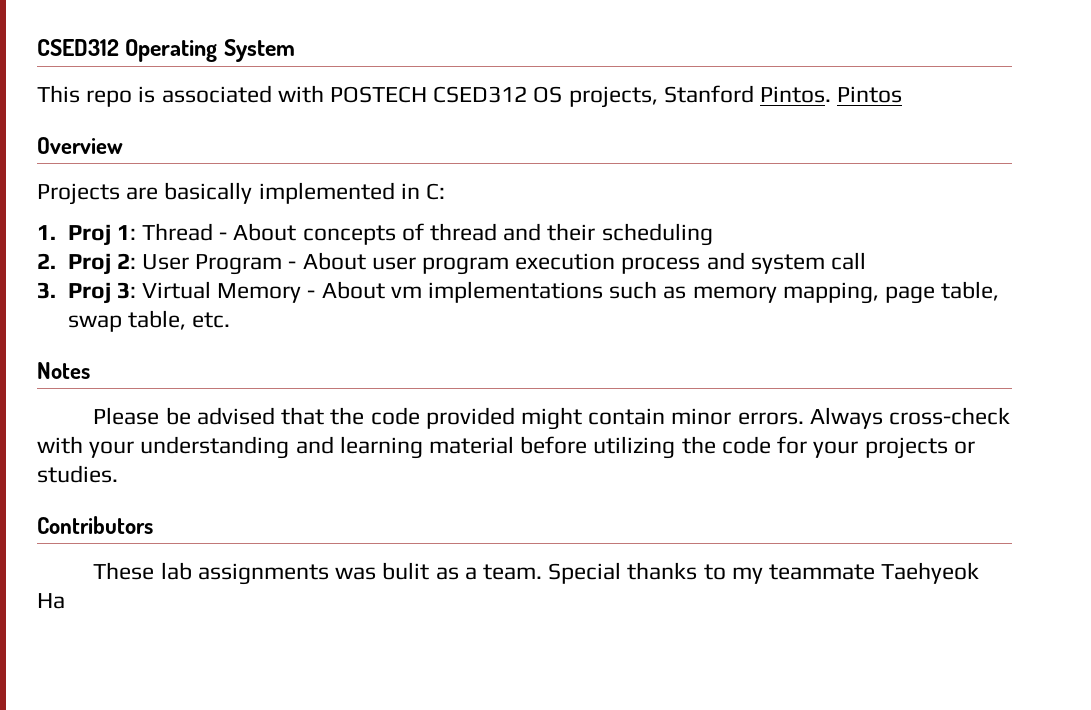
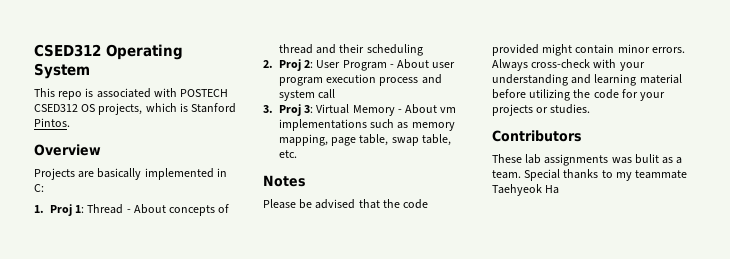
(658, 97) none -> [145,103,188,112] which is
[837,86,903,103] Pintos -> (70, 122) none

